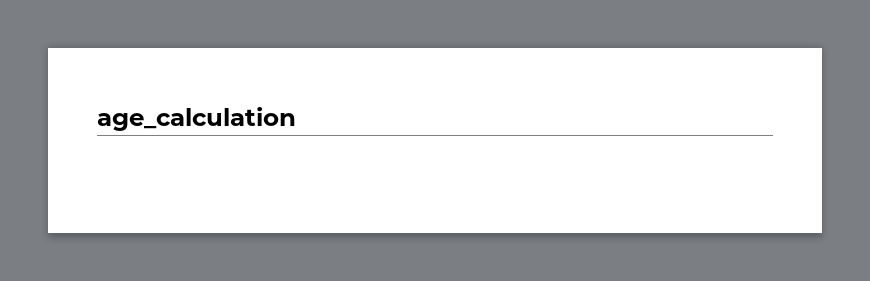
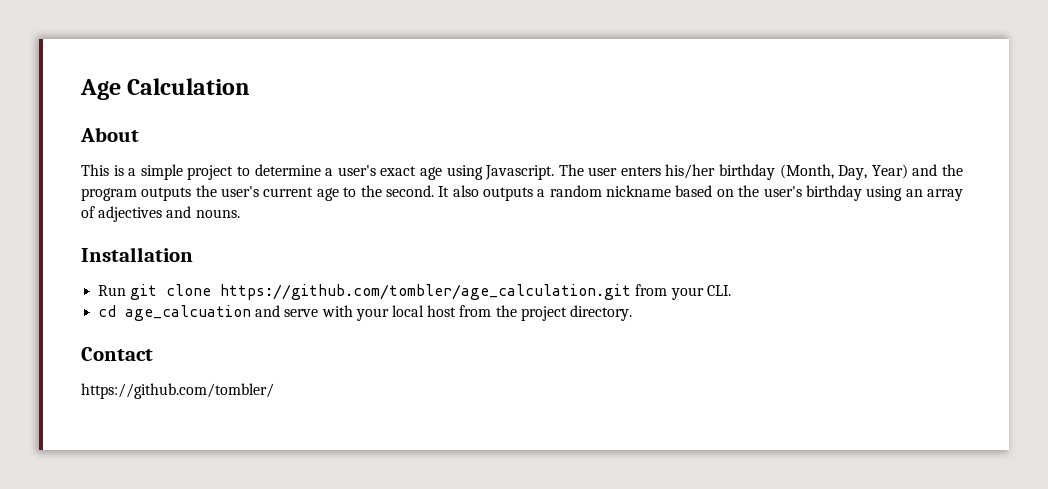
[97,107,296,131] age_calculation -> [80,78,251,100] [80,127,139,142] [81,164,963,180] [81,185,964,201] [81,206,240,222] [81,247,193,262] [98,284,731,300] [98,305,632,321] [81,347,153,361] [81,383,274,399] Age Calculation // About // This is a simple project to determine a user's exact age using Javascript. The user enters his/her birthday (Month, Day, Year) and the program outputs the user's current age to the second. It also outputs a random nickname based on the user's birthday using an array of adjectives and nouns. // Installation // Run git clone https://github.com/tombler/age_calculation.git from your CLI. // cd age_calcuation and serve with your local host from the project directory. // Contact // https://github.com/tombler/

